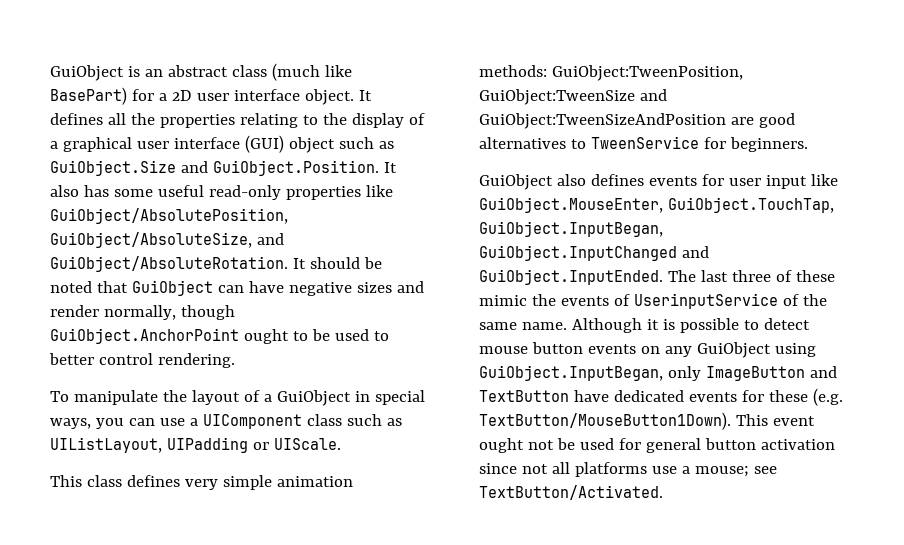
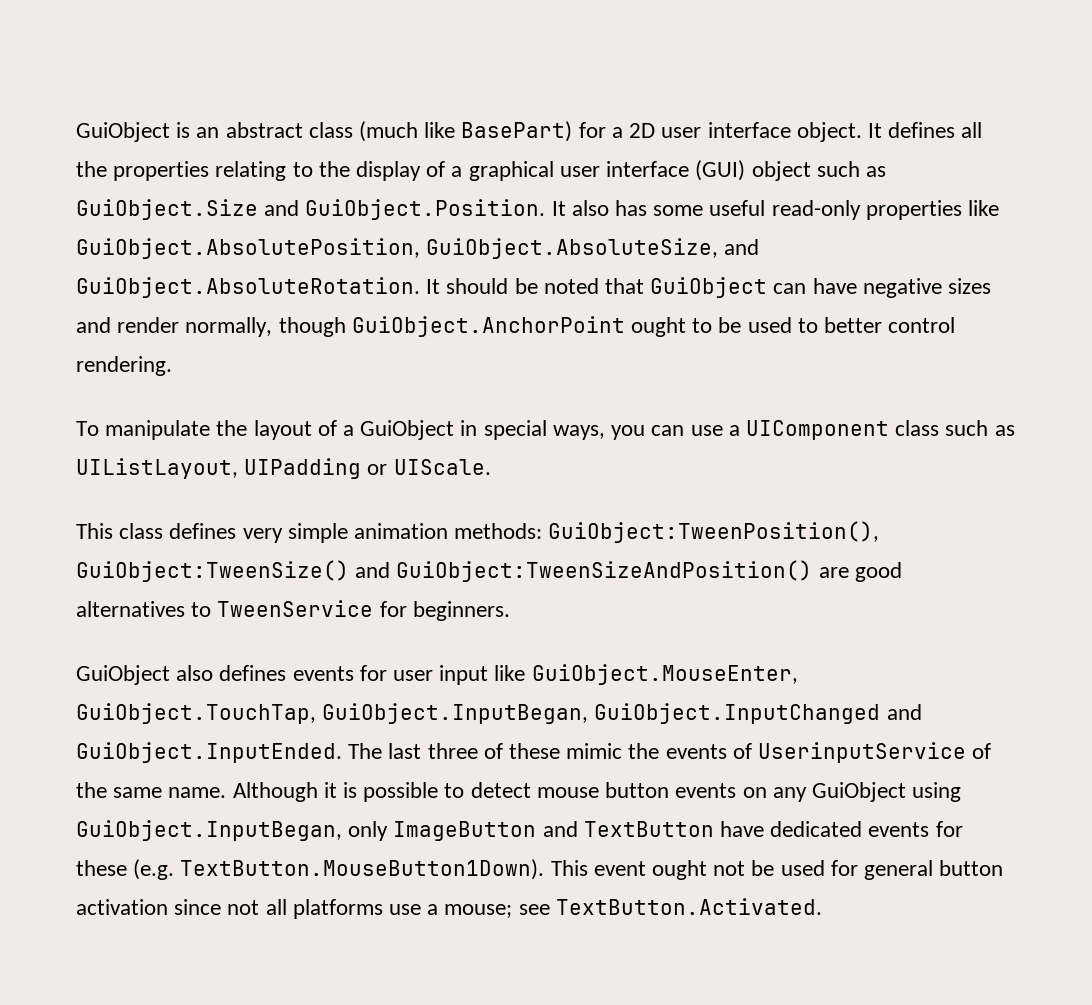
[50,208,288,224] [50,232,284,248] [50,256,288,272] GuiObject/AbsolutePosition, GuiObject/AbsoluteSize, and GuiObject/AbsoluteRotation. -> [76,238,760,259] [76,277,420,298] GuiObject.AbsolutePosition, GuiObject.AbsoluteSize, and GuiObject.AbsoluteRotation.
[551,65,743,81] [479,89,667,105] [479,113,726,129] GuiObject:TweenPosition, GuiObject:TweenSize and GuiObject:TweenSizeAndPosition -> [548,521,880,543] [76,560,813,582] GuiObject:TweenPosition(), GuiObject:TweenSize() and GuiObject:TweenSizeAndPosition()
[479,412,731,430] TextButton/MouseButton1Down). -> [180,859,545,880] TextButton.MouseButton1Down).
[479,485,663,500] TextButton/Activated. -> [555,898,822,915] TextButton.Activated.

